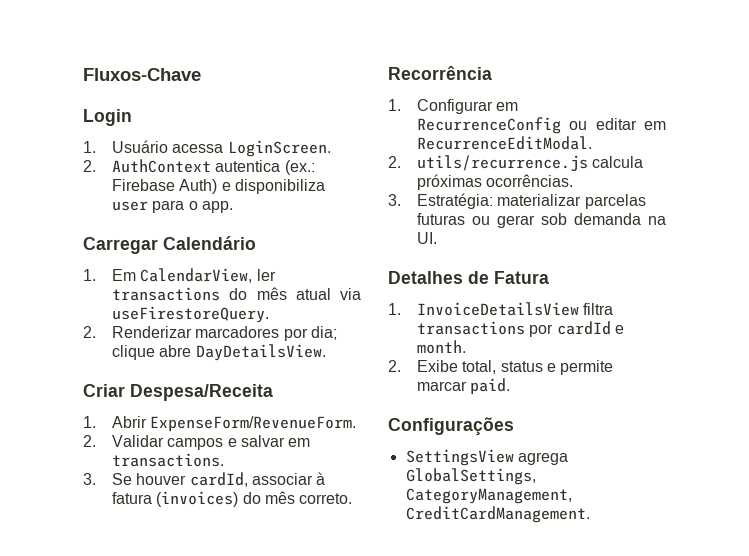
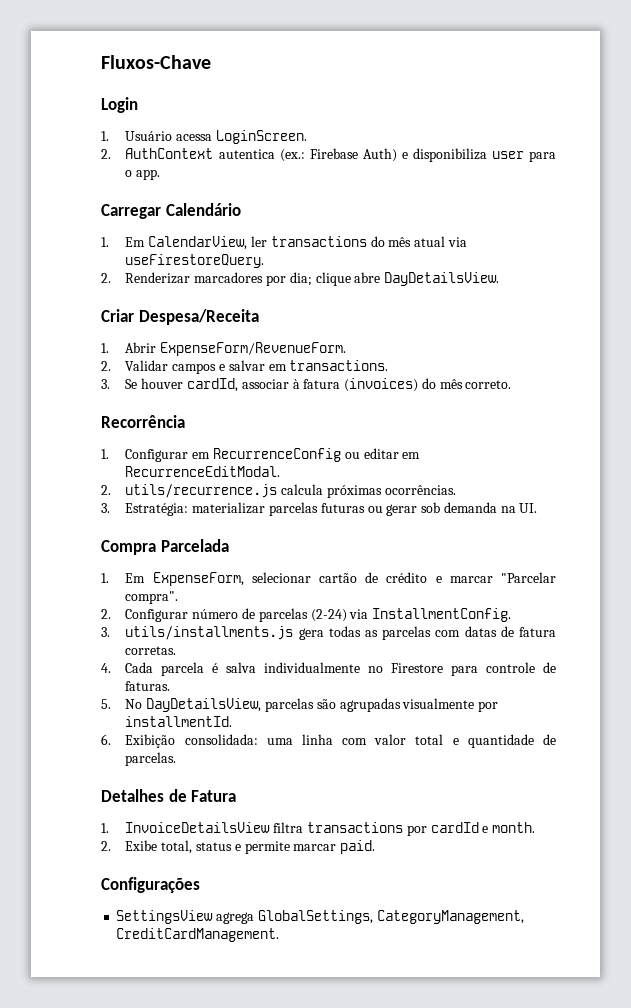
(438, 238) none -> [101,539,229,555] [101,572,556,586] [125,591,179,604] [101,608,512,622] [101,626,556,640] [125,646,177,655] [101,662,557,676] [125,681,171,691] [101,698,499,712] [125,716,233,727] [101,734,556,748] [125,752,177,766] // Compra Parcelada // 1. Em ExpenseForm, selecionar cartão de crédito e marcar "Parcelar compra". // 2. Configurar número de parcelas (2-24) via InstallmentConfig. // 3. utils/installments.js gera todas as parcelas com datas de fatura corretas. // 4. Cada parcela é salva individualmente no Firestore para controle de faturas. // 5. No DayDetailsView, parcelas são agrupadas visualmente por installmentId. // 6. Exibição consolidada: uma linha com valor total e quantidade de parcelas.

